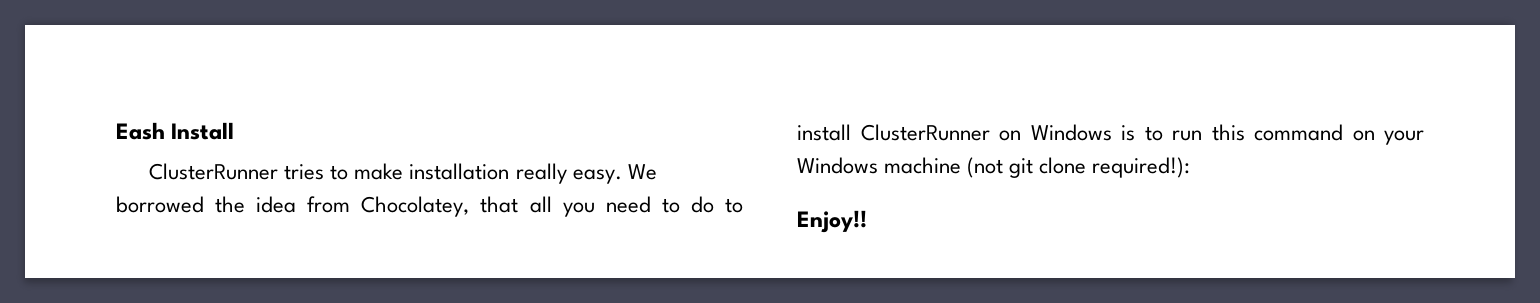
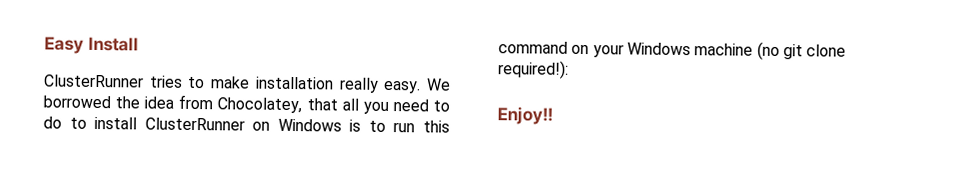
[116,122,165,140] Eash -> [44,36,84,54] Easy
[967,157,1004,178] (not -> [756,41,780,61] (no

